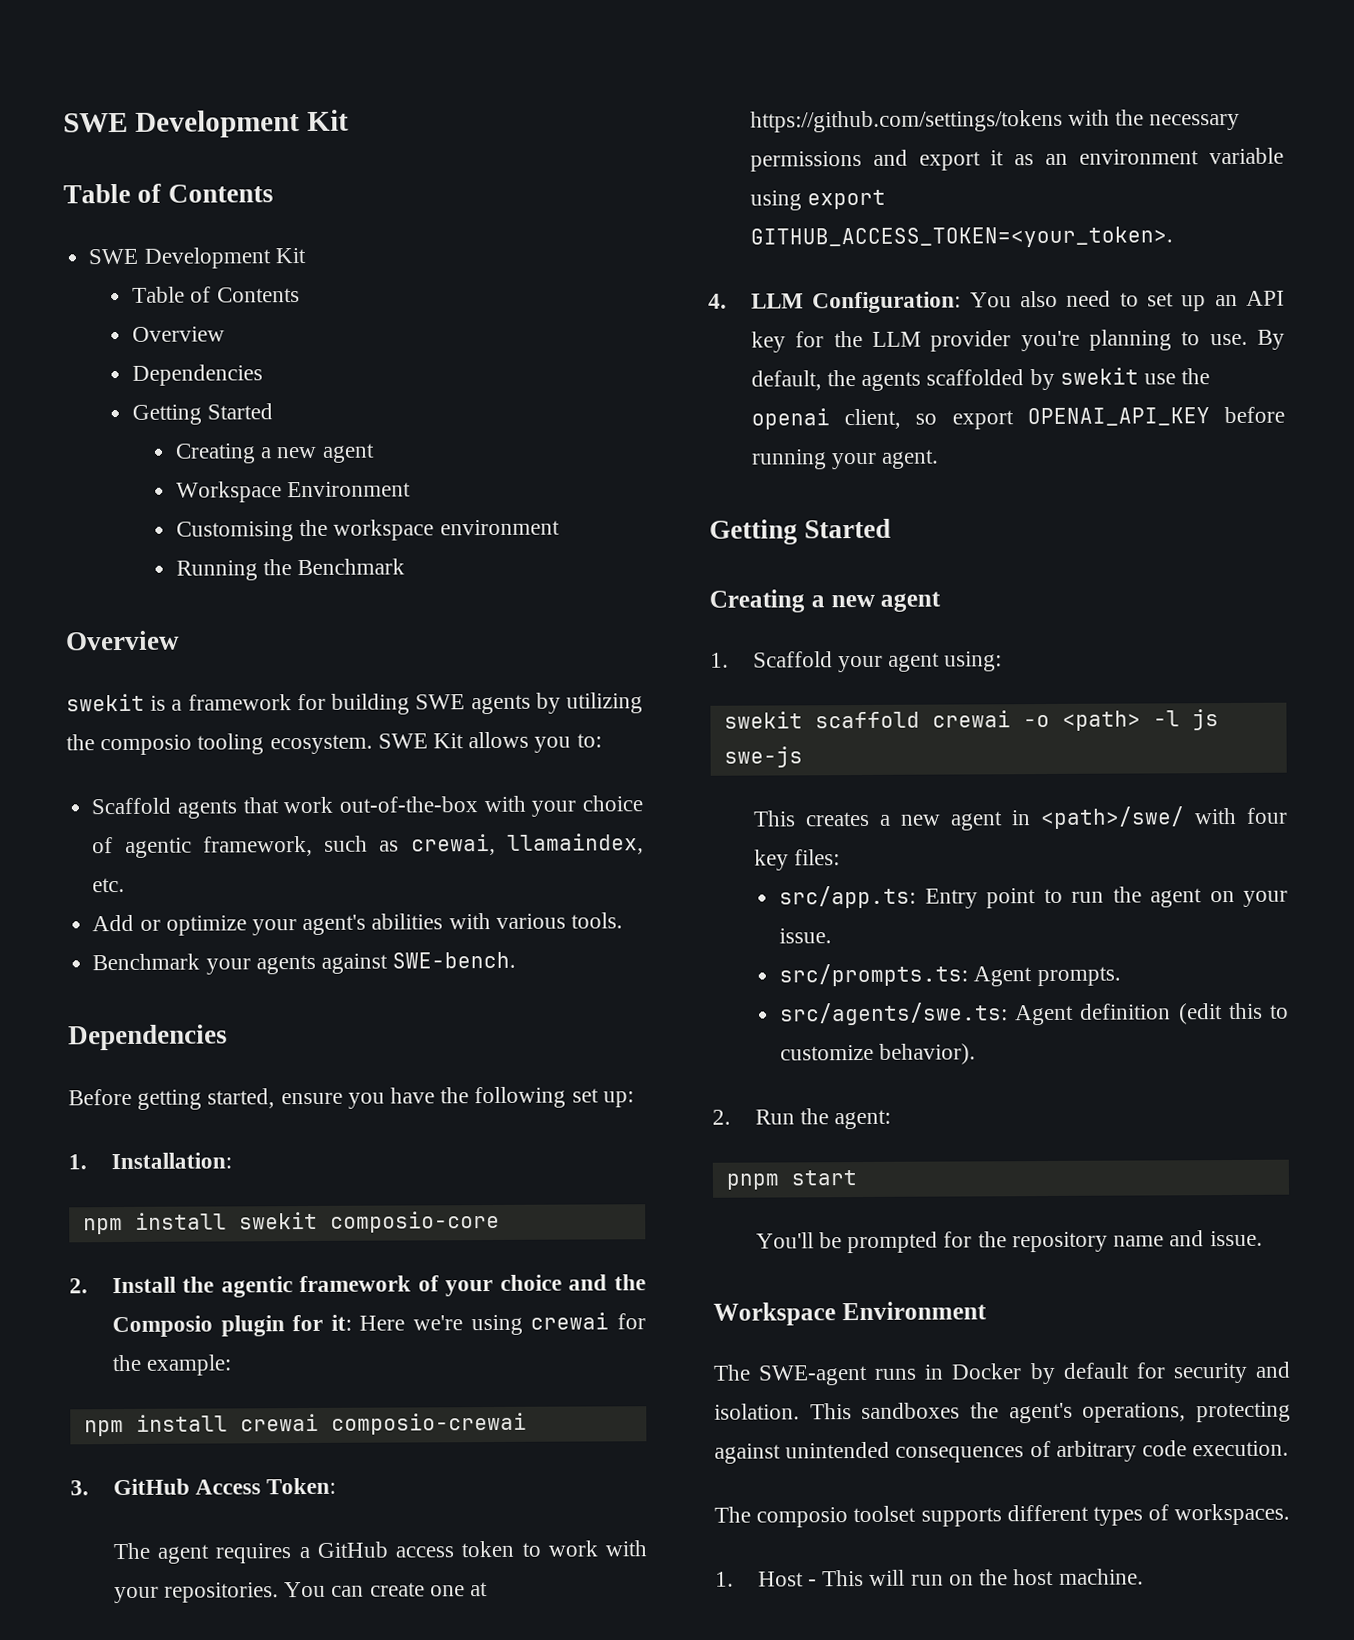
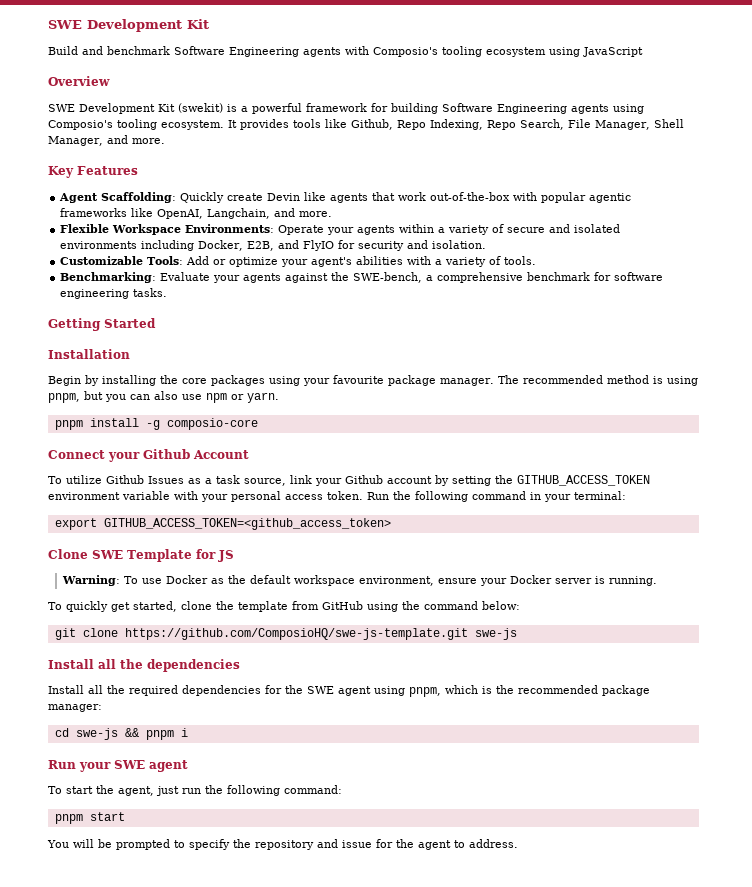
[63,109,349,138] [63,183,274,204] [88,247,306,269] [132,286,300,303] [132,326,226,342] [132,364,264,386] [132,403,274,425] [175,443,375,464] [176,481,412,503] [176,519,560,542] [176,558,406,581] [65,630,180,651] [66,693,145,712] SWE Development Kit // Table of Contents // SWE Development Kit // Table of Contents // Overview // Dependencies // Getting Started // Creating a new agent // Workspace Environment // Customising the workspace environment // Running the Benchmark // Overview // swekit -> [48,19,209,32] [48,46,643,57] [48,76,110,86] [48,103,223,114] SWE Development Kit // Build and benchmark Software Engineering agents with Composio's tooling ecosystem using JavaScript // Overview // SWE Development Kit (swekit)
(183, 705) none -> [252,103,302,114] powerful
[415,692,643,715] [66,731,602,756] [91,797,172,815] SWE agents by utilizing the composio tooling ecosystem. SWE Kit allows you to: // Scaffold -> [442,103,644,114] [48,119,684,130] [48,135,165,146] [48,166,138,178] [59,192,327,203] Software Engineering agents using Composio's tooling ecosystem. It provides tools like Github, Repo Indexing, Repo Search, File Manager, Shell Manager, and more. // Key Features // Agent Scaffolding: Quickly create Devin like
[531,795,643,817] [92,833,645,858] [92,877,126,893] your choice of agentic framework, such as crewai, llamaindex, etc. // -> [541,192,632,203] [60,208,333,219] [60,224,621,235] [60,240,487,251] [60,256,184,265] popular agentic frameworks like OpenAI, Langchain, and more. // Flexible Workspace Environments: Operate your agents within a variety of secure and isolated environments including Docker, E2B, and FlyIO for security and isolation. // Customizable Tools:
[495,913,566,929] various -> [435,256,502,267] a variety of
[92,953,201,971] Benchmark -> [60,272,211,283] Benchmarking: Evaluate
[392,951,517,969] [68,1024,228,1051] [68,1086,634,1110] [68,1152,232,1170] [82,1210,500,1235] [69,1274,646,1298] [111,1312,646,1338] [111,1354,232,1376] [83,1412,527,1437] [70,1477,337,1496] [112,1540,648,1564] [113,1581,489,1604] [749,109,1241,133] [749,147,1284,172] [749,189,887,211] [749,226,1173,249] [708,290,1285,314] [750,329,1285,353] [750,367,1211,391] [750,406,1285,430] [750,449,940,470] [709,518,892,545] [709,589,942,613] [710,651,1003,673] [723,709,1219,731] [723,746,803,768] [752,806,1288,831] [753,849,841,871] [779,885,1288,909] [779,928,833,944] [779,963,1121,987] [779,1002,1289,1026] [780,1043,977,1065] [712,1108,892,1130] [725,1170,857,1190] [755,1230,1263,1254] [713,1301,987,1326] [713,1361,1291,1386] [714,1401,1291,1424] [714,1440,1290,1464] [714,1503,1291,1528] [715,1568,1144,1587] SWE-bench. // Dependencies // Before getting started, ensure you have the following set up: // 1. Installation: // npm install swekit composio-core // 2. Install the agentic framework of your choice and the Composio plugin for it: Here we're using crewai for the example: // npm install crewai composio-crewai // 3. GitHub Access Token: // The agent requires a GitHub access token to work with your repositories. You can create one at https://github.com/settings/tokens with the necessary permissions and export it as an environment variable using export GITHUB_ACCESS_TOKEN=<your_token>. // 4. LLM Configuration: You also need to set up an API key for the LLM provider you're planning to use. By default, the agents scaffolded by swekit use the openai client, so export OPENAI_API_KEY before running your agent. // Getting Started // Creating a new agent // 1. Scaffold your agent using: // swekit scaffold crewai -o <path> -l js swe-js // This creates a new agent in <path>/swe/ with four key files: // src/app.ts: Entry point to run the agent on your issue. // src/prompts.ts: Agent prompts. // src/agents/swe.ts: Agent definition (edit this to customize behavior). // 2. Run the agent: // pnpm start // You'll be prompted for the repository name and issue. // Workspace Environment // The SWE-agent runs in Docker by default for security and isolation. This sandboxes the agent's operations, protecting against unintended consequences of arbitrary code execution. // The composio toolset supports different types of workspaces. // 1. Host - This will run on the host machine. -> [331,272,664,283] [60,288,168,299] [48,318,156,331] [48,349,130,359] [48,375,698,386] [48,391,279,403] [54,418,258,430] [48,449,249,462] [48,475,650,486] [48,491,626,502] [54,518,391,530] [48,549,234,562] [61,575,657,586] [48,601,520,612] [54,628,517,640] [48,659,240,672] [48,685,650,697] [48,704,102,712] [54,728,188,740] [48,760,188,772] [48,785,342,796] [54,812,125,824] [47,839,518,850] the SWE-bench, a comprehensive benchmark for software engineering tasks. // Getting Started // Installation // Begin by installing the core packages using your favourite package manager. The recommended method is using pnpm, but you can also use npm or yarn. // pnpm install -g composio-core // Connect your Github Account // To utilize Github Issues as a task source, link your Github account by setting the GITHUB_ACCESS_TOKEN environment variable with your personal access token. Run the following command in your terminal: // export GITHUB_ACCESS_TOKEN=<github_access_token> // Clone SWE Template for JS // Warning: To use Docker as the default workspace environment, ensure your Docker server is running. // To quickly get started, clone the template from GitHub using the command below: // git clone https://github.com/ComposioHQ/swe-js-template.git swe-js // Install all the dependencies // Install all the required dependencies for the SWE agent using pnpm, which is the recommended package manager: // cd swe-js && pnpm i // Run your SWE agent // To start the agent, just run the following command: // pnpm start // You will be prompted to specify the repository and issue for the agent to address.

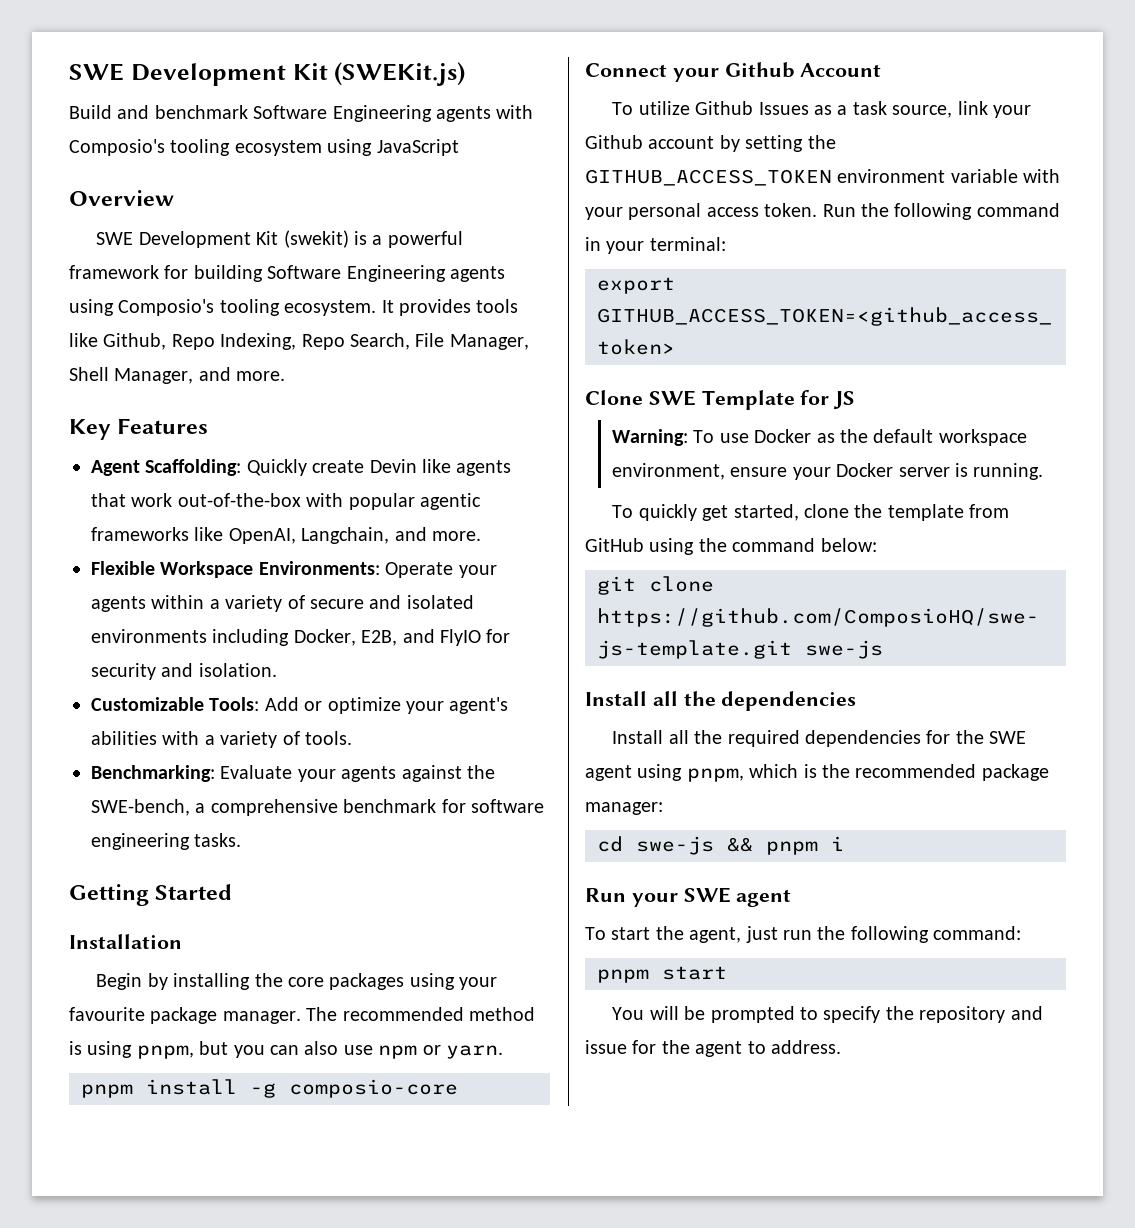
[48,19,209,32] SWE Development Kit -> [69,62,466,86] SWE Development Kit (SWEKit.js)

